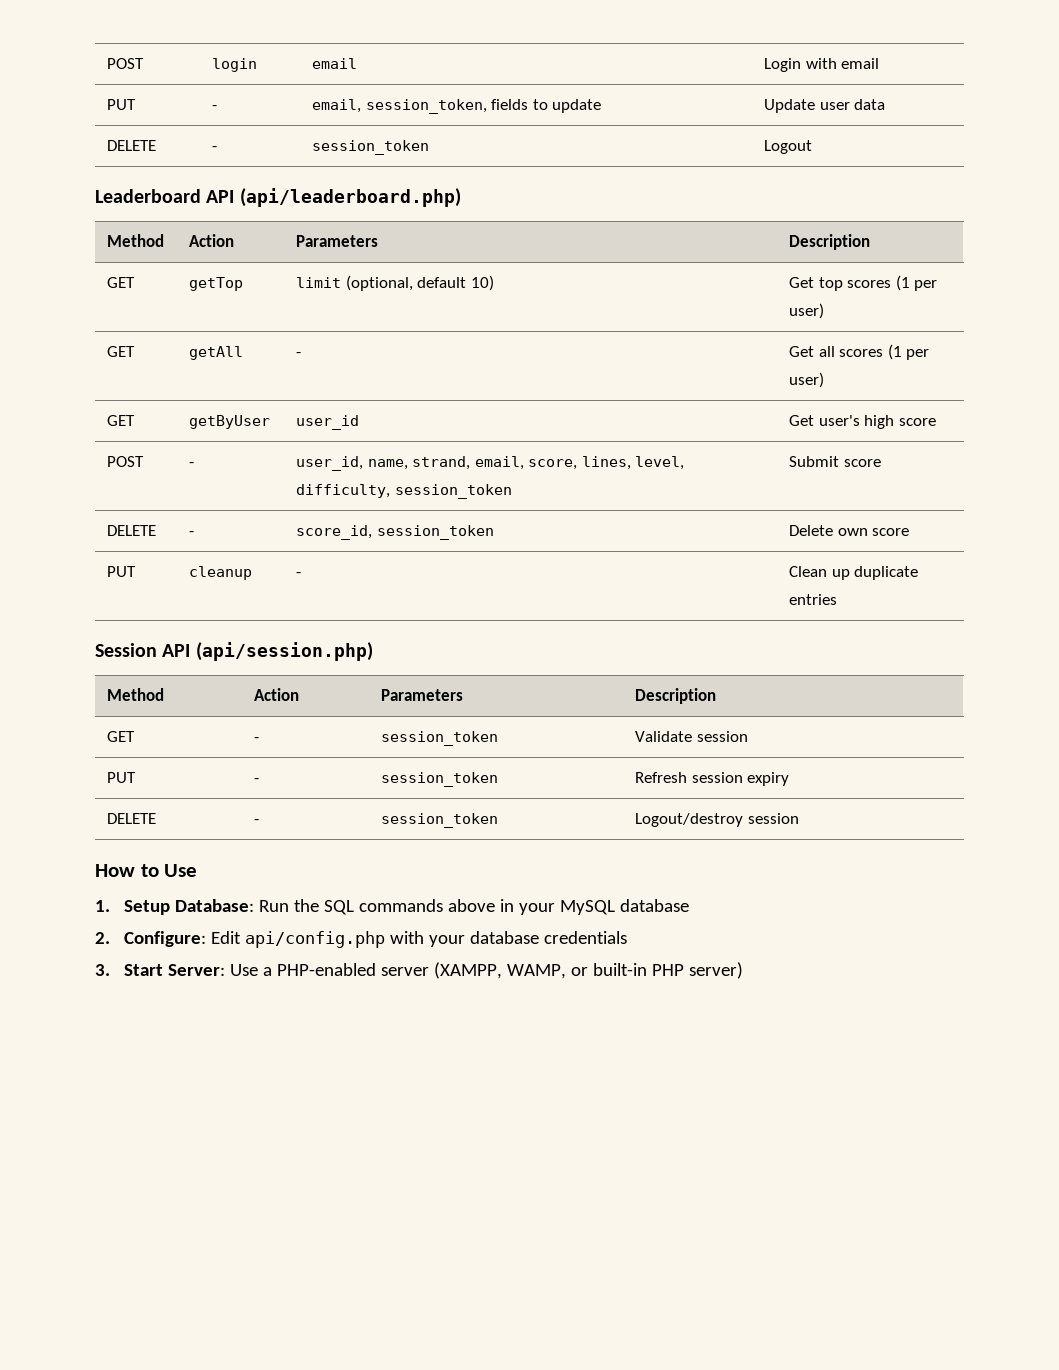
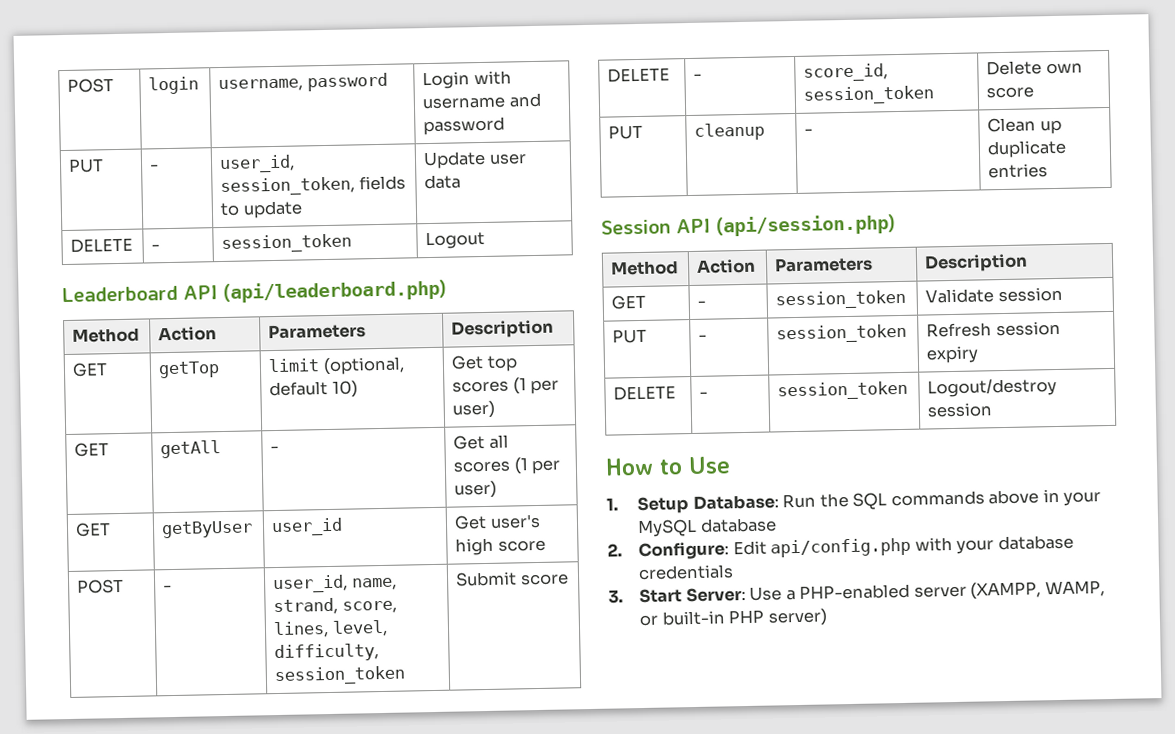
[312,58,358,69] email -> [218,72,388,93] username, password
[841,58,880,69] [107,99,137,110] [212,105,218,110] [312,99,362,113] email // PUT | - | email, -> [422,92,541,110] [423,116,506,136] [68,158,105,173] [150,164,160,171] [219,154,296,174] username and password // PUT | - | user_id,
[474,456,524,470] email, -> (339, 606) none

